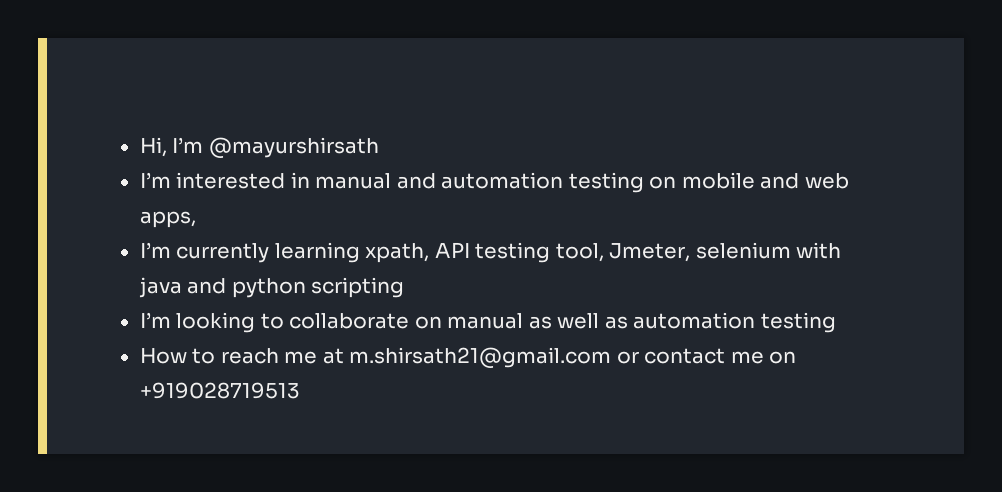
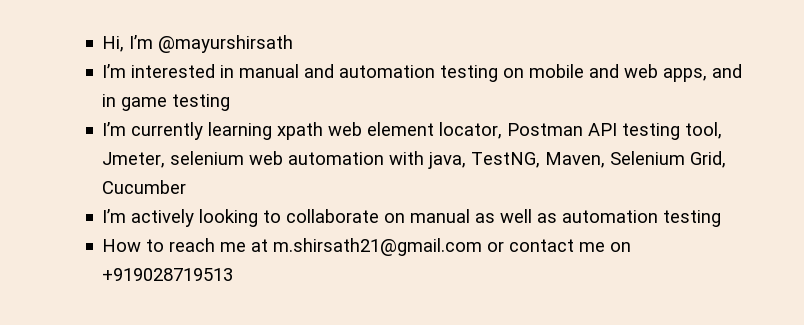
(196, 219) none -> [712,64,743,78] [102,94,231,111] and in game testing
[365,243,430,263] xpath, -> [277,122,584,140] xpath web element locator, Postman
[796,242,842,259] [138,277,405,298] [139,312,171,328] with java and python scripting // I’m -> [249,151,727,169] [102,180,187,194] [102,209,195,227] web automation with java, TestNG, Maven, Selenium Grid, Cucumber // I’m actively

